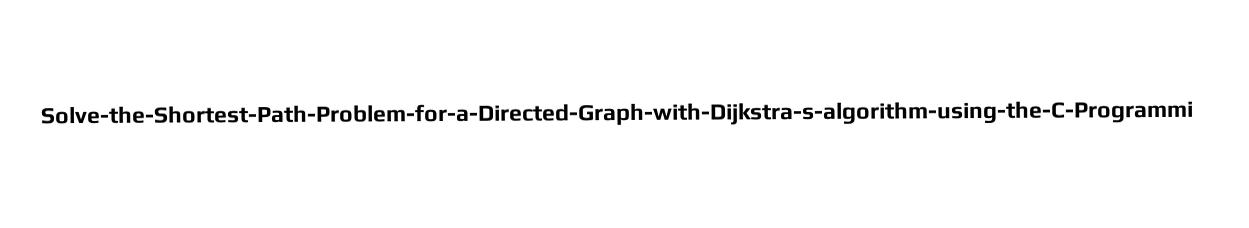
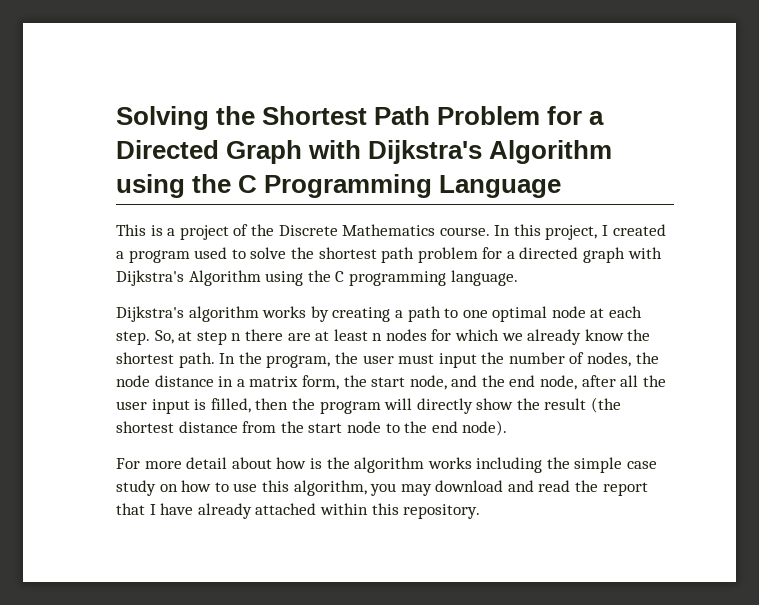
[40,99,1194,130] Solve-the-Shortest-Path-Problem-for-a-Directed-Graph-with-Dijkstra-s-algorithm-using-the-C-Programmi -> [116,106,605,130] [116,140,613,164] [116,174,562,198] [116,224,666,240] [116,247,662,263] [116,270,518,286] [116,306,643,322] [116,329,651,345] [116,352,659,368] [116,375,666,390] [116,397,622,414] [116,420,508,436] [116,457,658,473] [116,480,648,496] [116,503,481,519] Solving the Shortest Path Problem for a Directed Graph with Dijkstra's Algorithm using the C Programming Language // This is a project of the Discrete Mathematics course. In this project, I created a program used to solve the shortest path problem for a directed graph with Dijkstra's Algorithm using the C programming language. // Dijkstra's algorithm works by creating a path to one optimal node at each step. So, at step n there are at least n nodes for which we already know the shortest path. In the program, the user must input the number of nodes, the node distance in a matrix form, the start node, and the end node, after all the user input is filled, then the program will directly show the result (the shortest distance from the start node to the end node). // For more detail about how is the algorithm works including the simple case study on how to use this algorithm, you may download and read the report that I have already attached within this repository.

